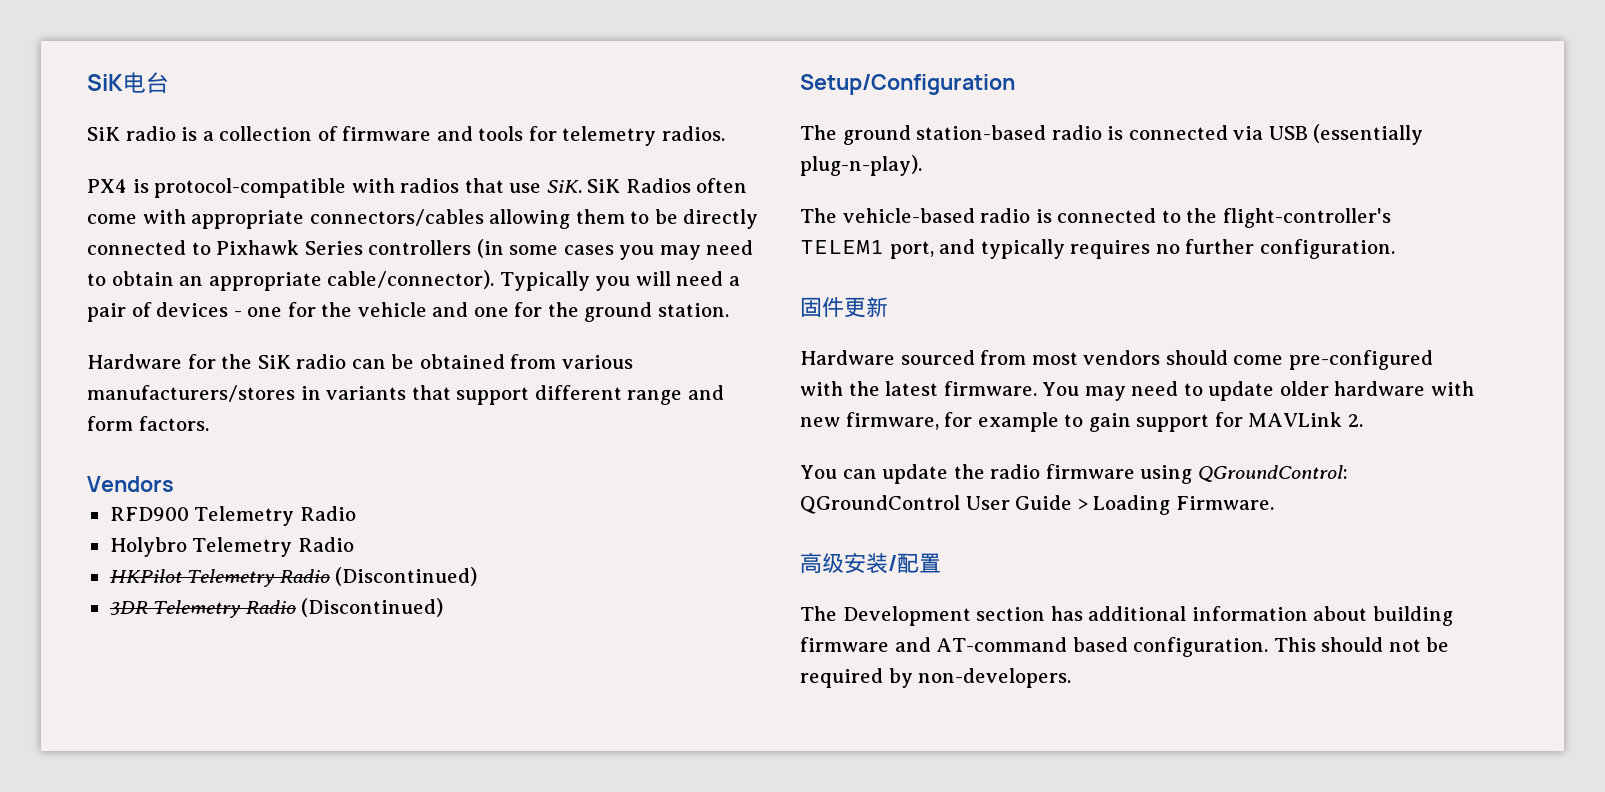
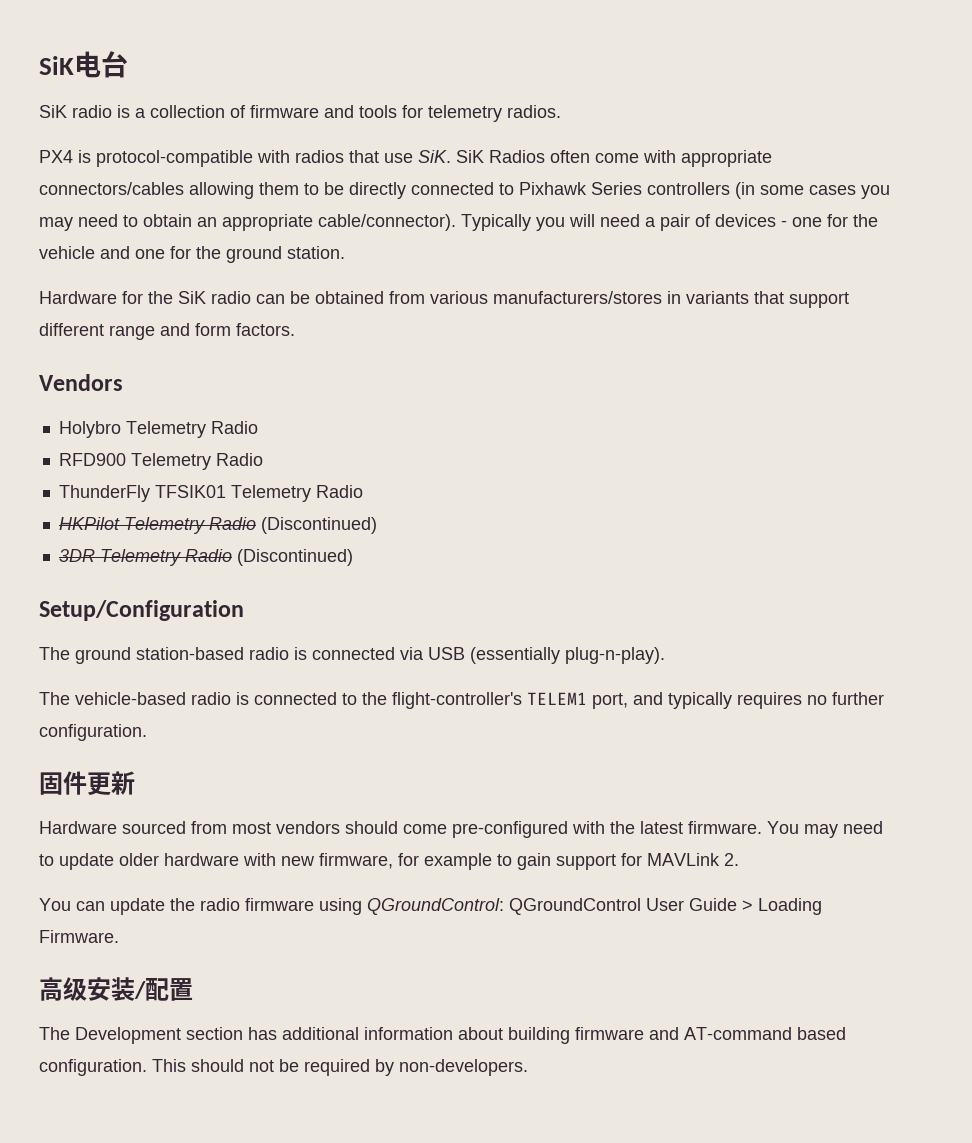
(174, 484) none -> [58,421,258,438] // Holybro Telemetry Radio
[109,537,187,557] Holybro -> [58,485,226,502] ThunderFly TFSIK01

